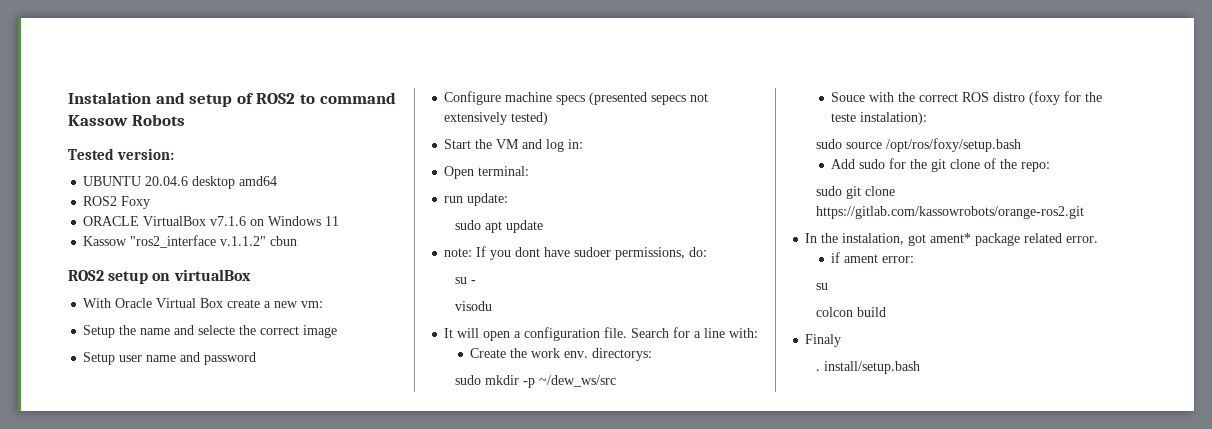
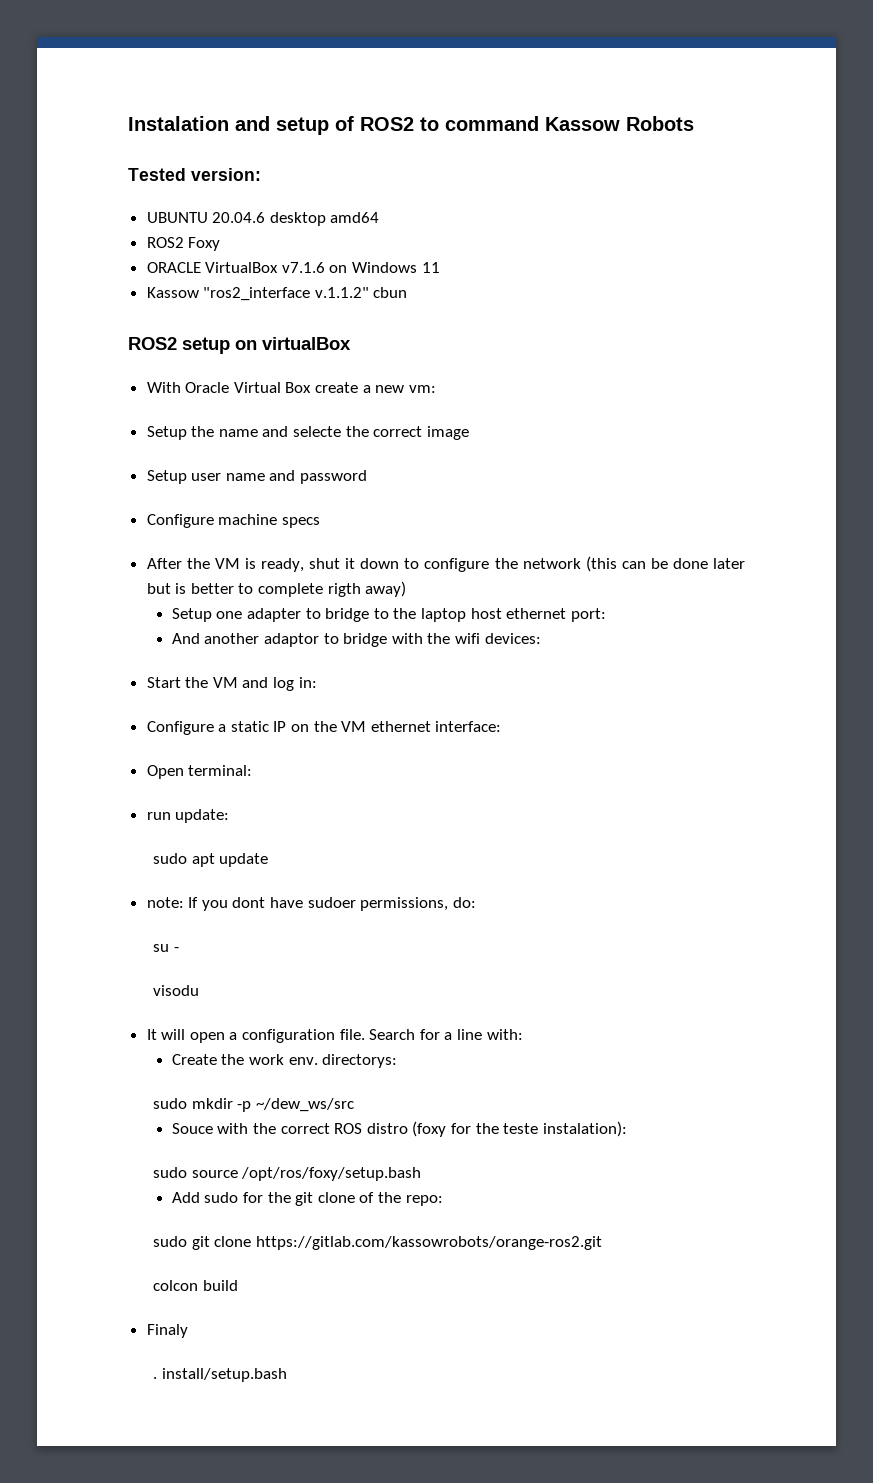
[589,92,709,105] [444,112,549,125] (presented sepecs not extensively tested) -> [146,556,745,572] [146,581,407,597] [171,608,606,622] [171,633,541,647] // After the VM is ready, shut it down to configure the network (this can be done later but is better to complete rigth away) // Setup one adapter to bridge to the laptop host ethernet port: // And another adaptor to bridge with the wifi devices:
(584, 144) none -> [146,721,502,735] // Configure a static IP on the VM ethernet interface:
[805,233,1099,246] [831,252,915,263] [815,283,828,290] // In the instalation, got ament* package related error. // if ament error: // su -> (602, 1243) none

